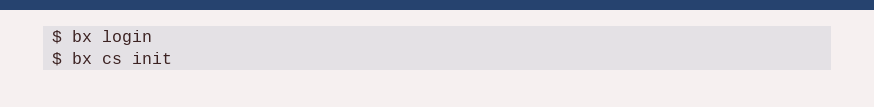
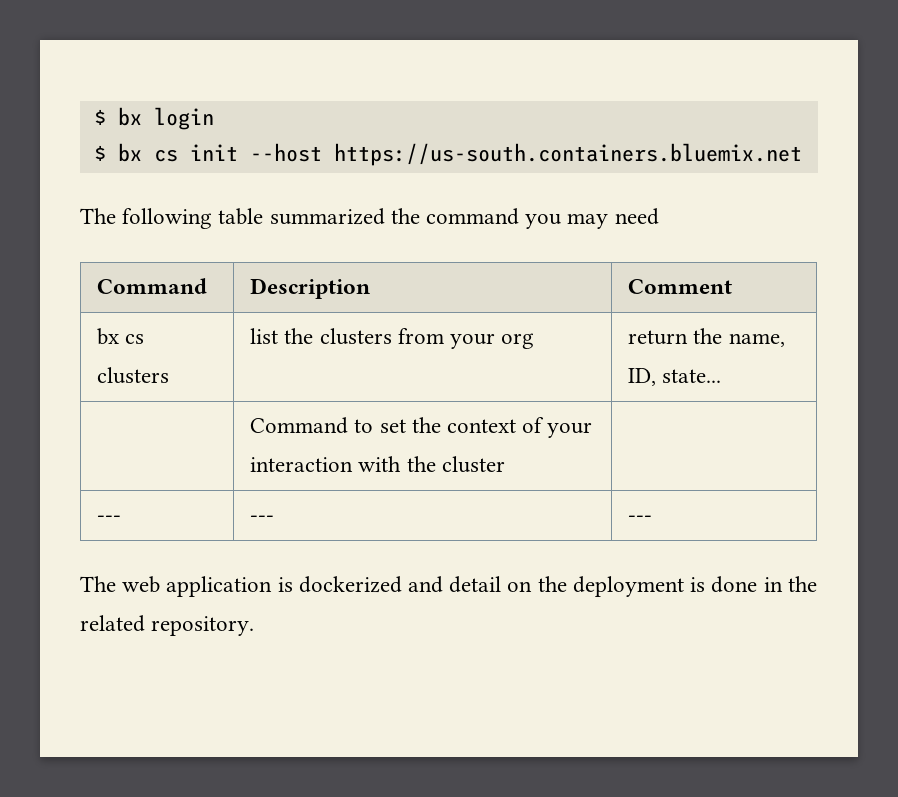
(172, 58) none -> [249,143,802,166] [80,208,659,229] [97,278,208,294] [250,278,371,299] [628,279,733,294] [97,328,145,345] [97,367,170,384] [250,328,535,349] [628,328,785,347] [628,368,722,386] [250,417,593,438] [250,456,505,473] [97,515,122,522] [250,515,275,522] [628,515,653,522] [80,576,817,597] [80,615,255,636] --host https://us-south.containers.bluemix.net // The following table summarized the command you may need // Command | Description | Comment // bx cs clusters | list the clusters from your org | return the name, ID, state... // | Command to set the context of your interaction with the cluster | // --- | --- | --- // The web application is dockerized and detail on the deployment is done in the related repository.

